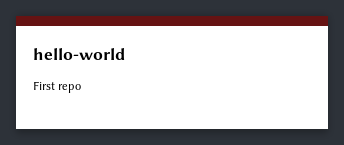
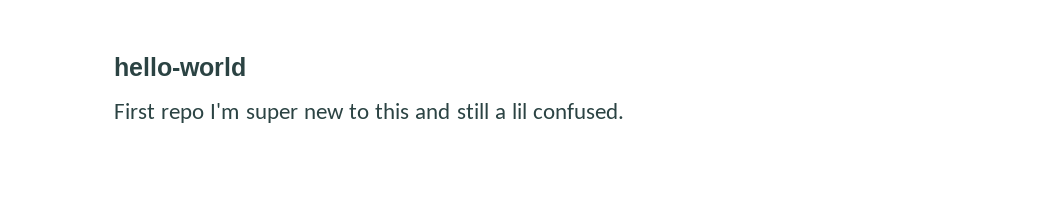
(82, 88) none -> [210,103,625,123] I'm super new to this and still a lil confused.

